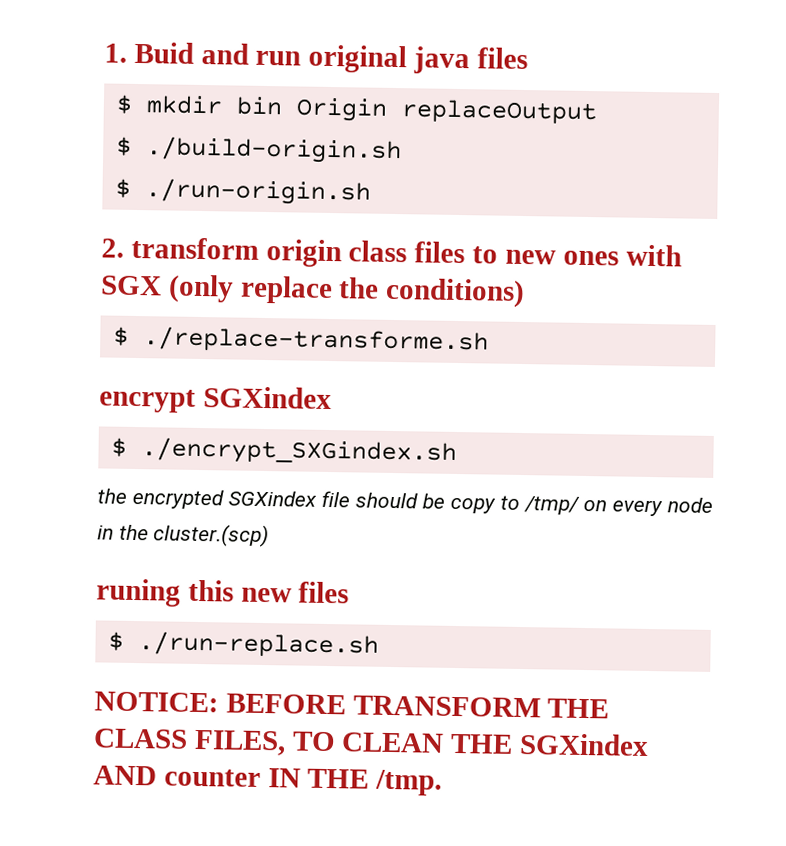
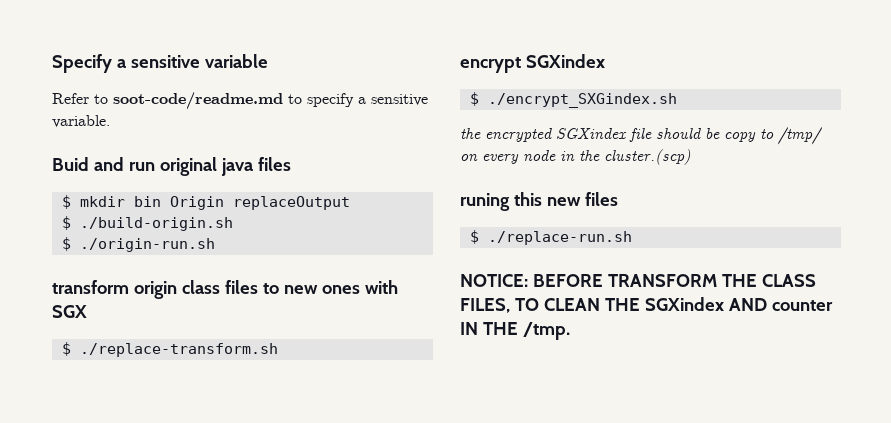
[104,43,127,63] 1. -> [52,54,268,73] [52,92,428,110] [52,115,110,128] Specify a sensitive variable // Refer to soot-code/readme.md to specify a sensitive variable. //
[144,178,371,206] [101,238,124,258] ./run-origin.sh // 2. -> [79,238,215,252] ./origin-run.sh //
[167,274,526,309] [112,326,489,355] (only replace the conditions) // $ ./replace-transforme.sh -> [61,342,278,357] // $ ./replace-transform.sh
[137,631,379,658] ./run-replace.sh -> [487,231,632,245] ./replace-run.sh

